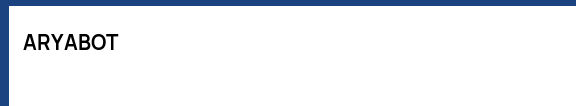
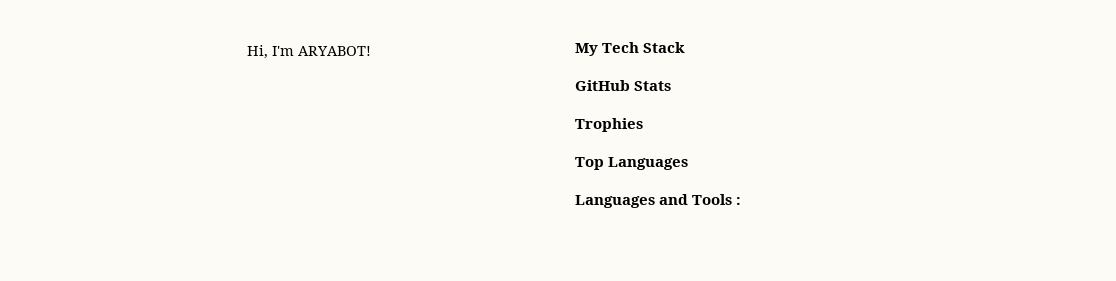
[23,34,119,50] ARYABOT -> [247,45,371,59] [575,42,686,56] [575,80,672,91] [575,118,643,132] [575,157,689,170] [575,194,742,208] Hi, I'm ARYABOT! // My Tech Stack // GitHub Stats // Trophies // Top Languages // Languages and Tools :

